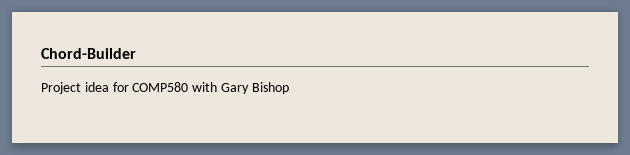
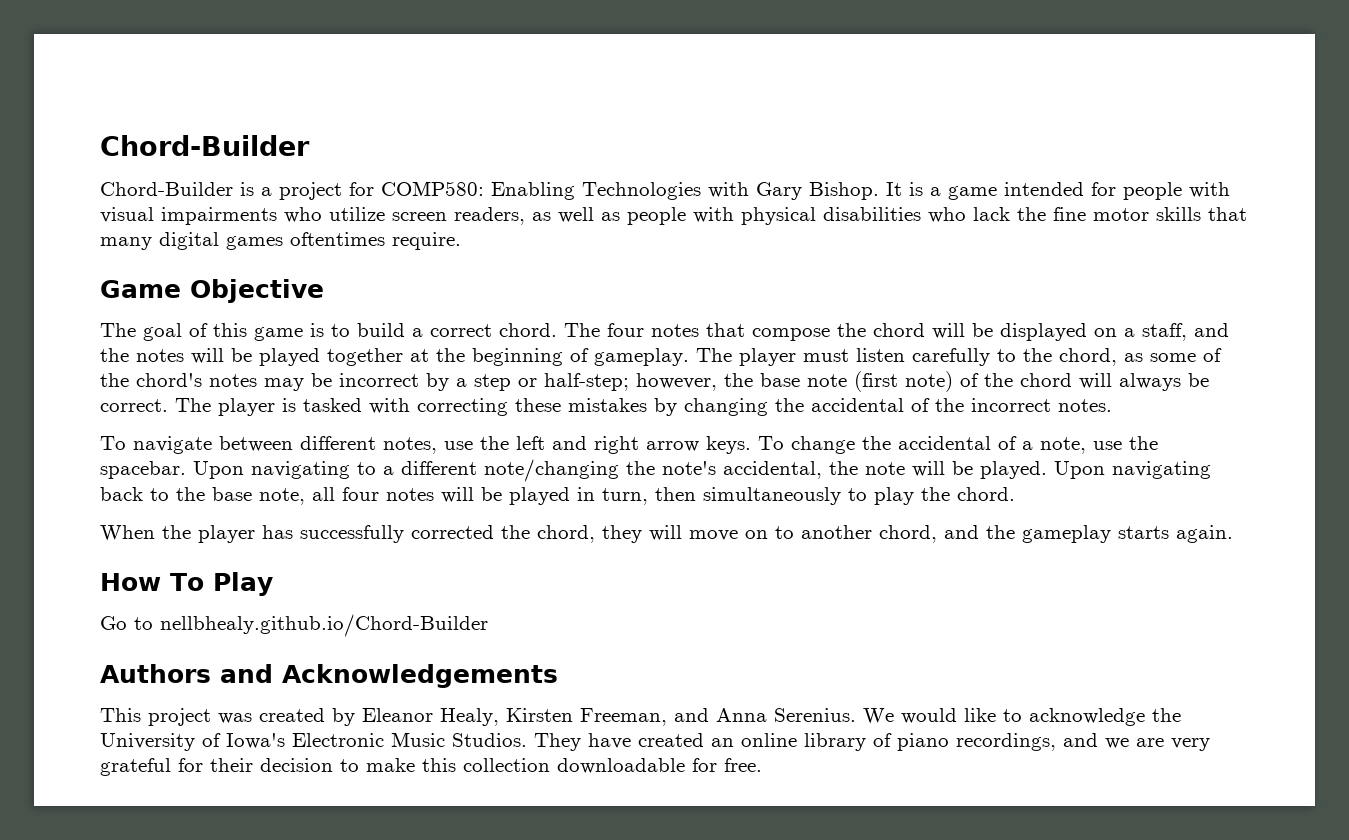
[41,82,289,94] Project idea for COMP580 with Gary Bishop -> [100,181,1230,200] [100,207,1247,225] [100,232,461,250] [100,279,324,303] [100,323,1229,341] [100,348,1222,366] [100,371,1209,392] [100,398,1112,416] [100,436,1158,454] [100,459,1211,482] [100,487,1015,505] [100,525,1233,543] [100,572,273,596] [100,614,488,637] [100,664,558,688] [100,708,1181,726] [100,732,1210,751] [100,758,762,776] Chord-Builder is a project for COMP580: Enabling Technologies with Gary Bishop. It is a game intended for people with visual impairments who utilize screen readers, as well as people with physical disabilities who lack the fine motor skills that many digital games oftentimes require. // Game Objective // The goal of this game is to build a correct chord. The four notes that compose the chord will be displayed on a staff, and the notes will be played together at the beginning of gameplay. The player must listen carefully to the chord, as some of the chord's notes may be incorrect by a step or half-step; however, the base note (first note) of the chord will always be correct. The player is tasked with correcting these mistakes by changing the accidental of the incorrect notes. // To navigate between different notes, use the left and right arrow keys. To change the accidental of a note, use the spacebar. Upon navigating to a different note/changing the note's accidental, the note will be played. Upon navigating back to the base note, all four notes will be played in turn, then simultaneously to play the chord. // When the player has successfully corrected the chord, they will move on to another chord, and the gameplay starts again. // How To Play // Go to nellbhealy.github.io/Chord-Builder // Authors and Acknowledgements // This project was created by Eleanor Healy, Kirsten Freeman, and Anna Serenius. We would like to acknowledge the University of Iowa's Electronic Music Studios. They have created an online library of piano recordings, and we are very grateful for their decision to make this collection downloadable for free.

